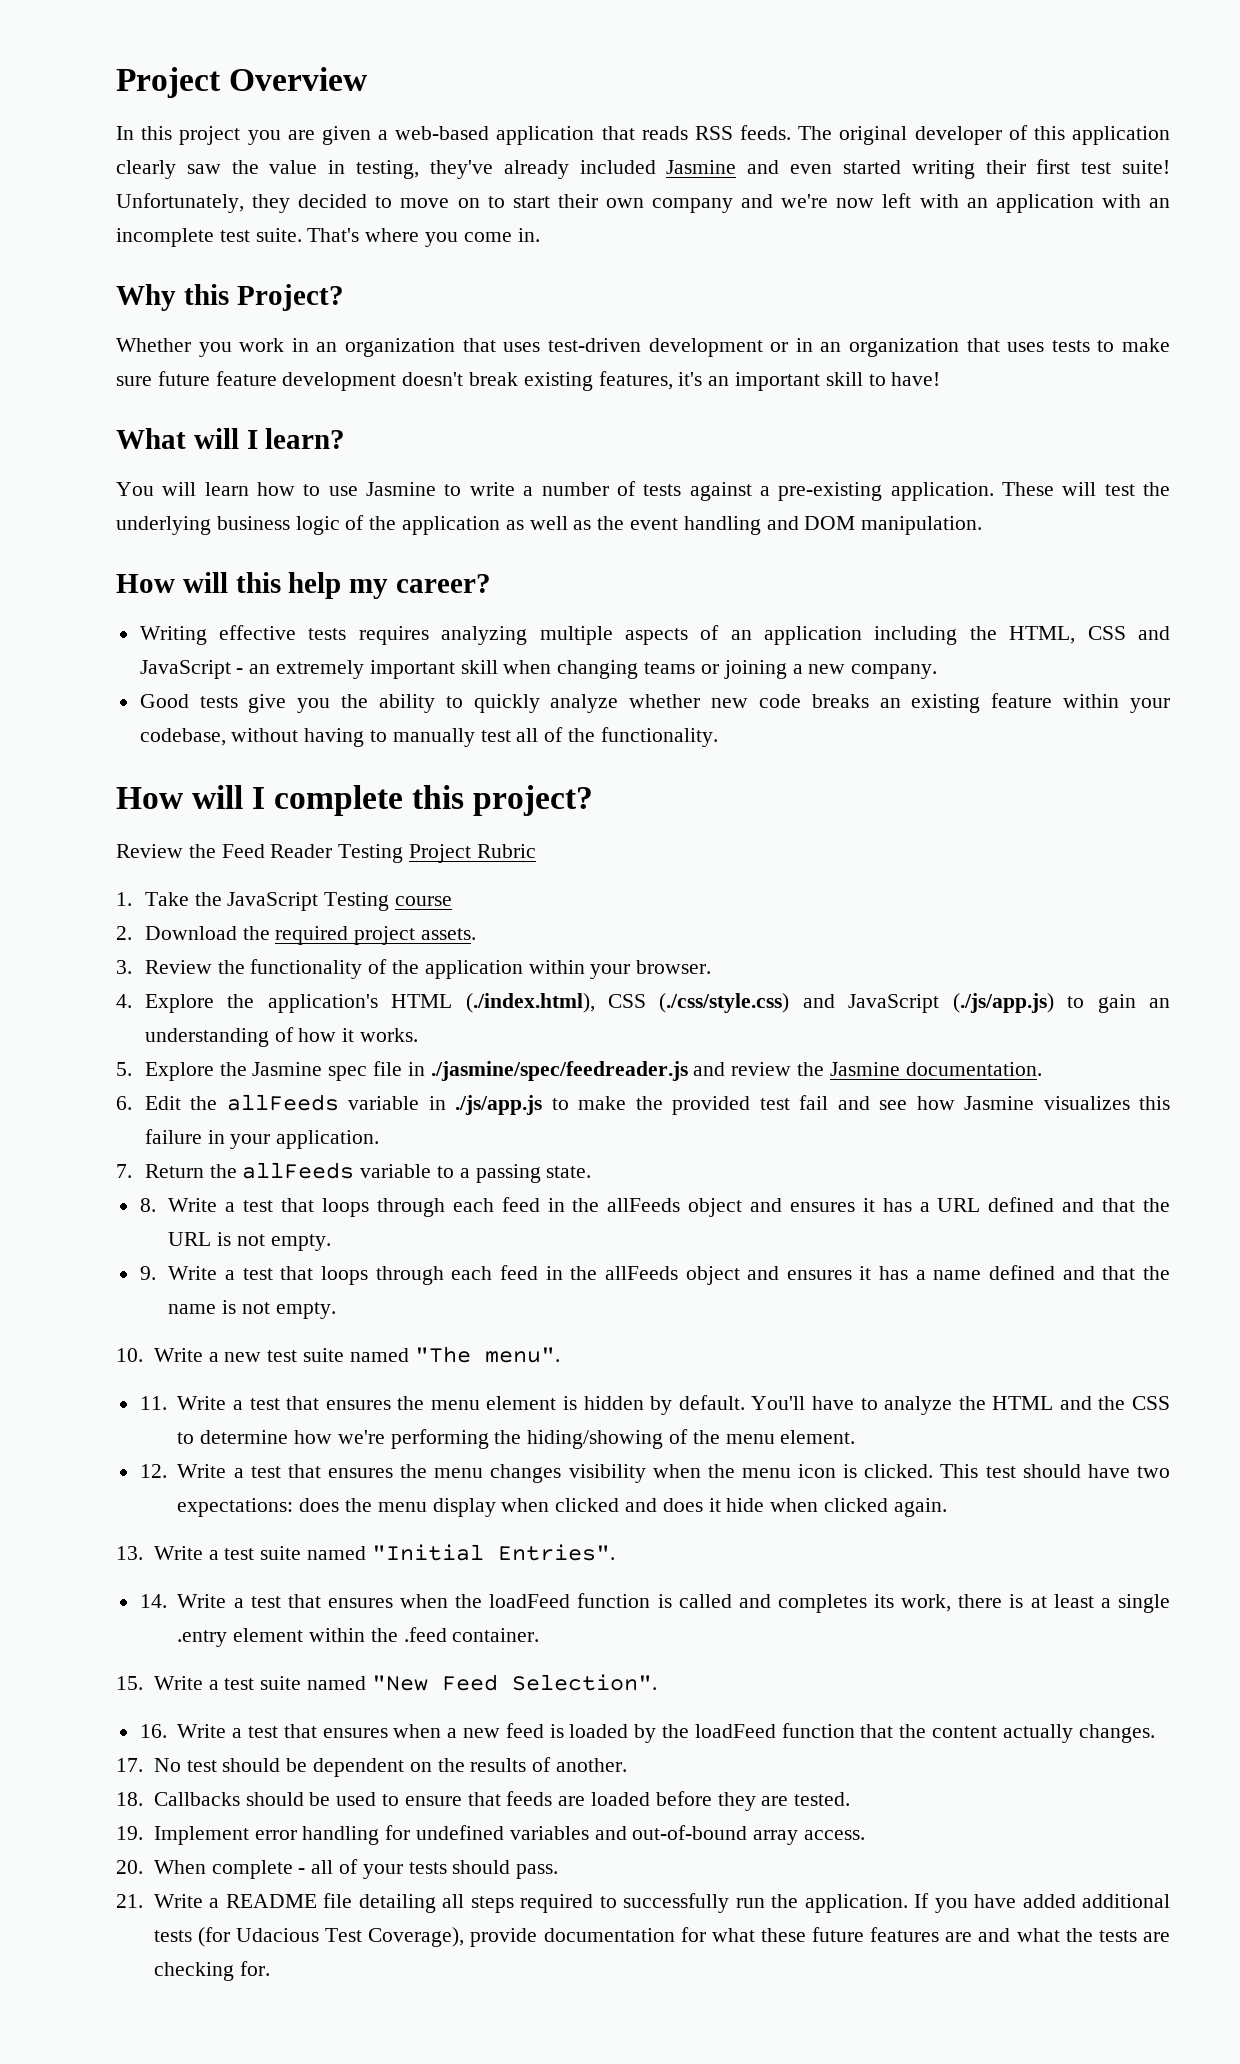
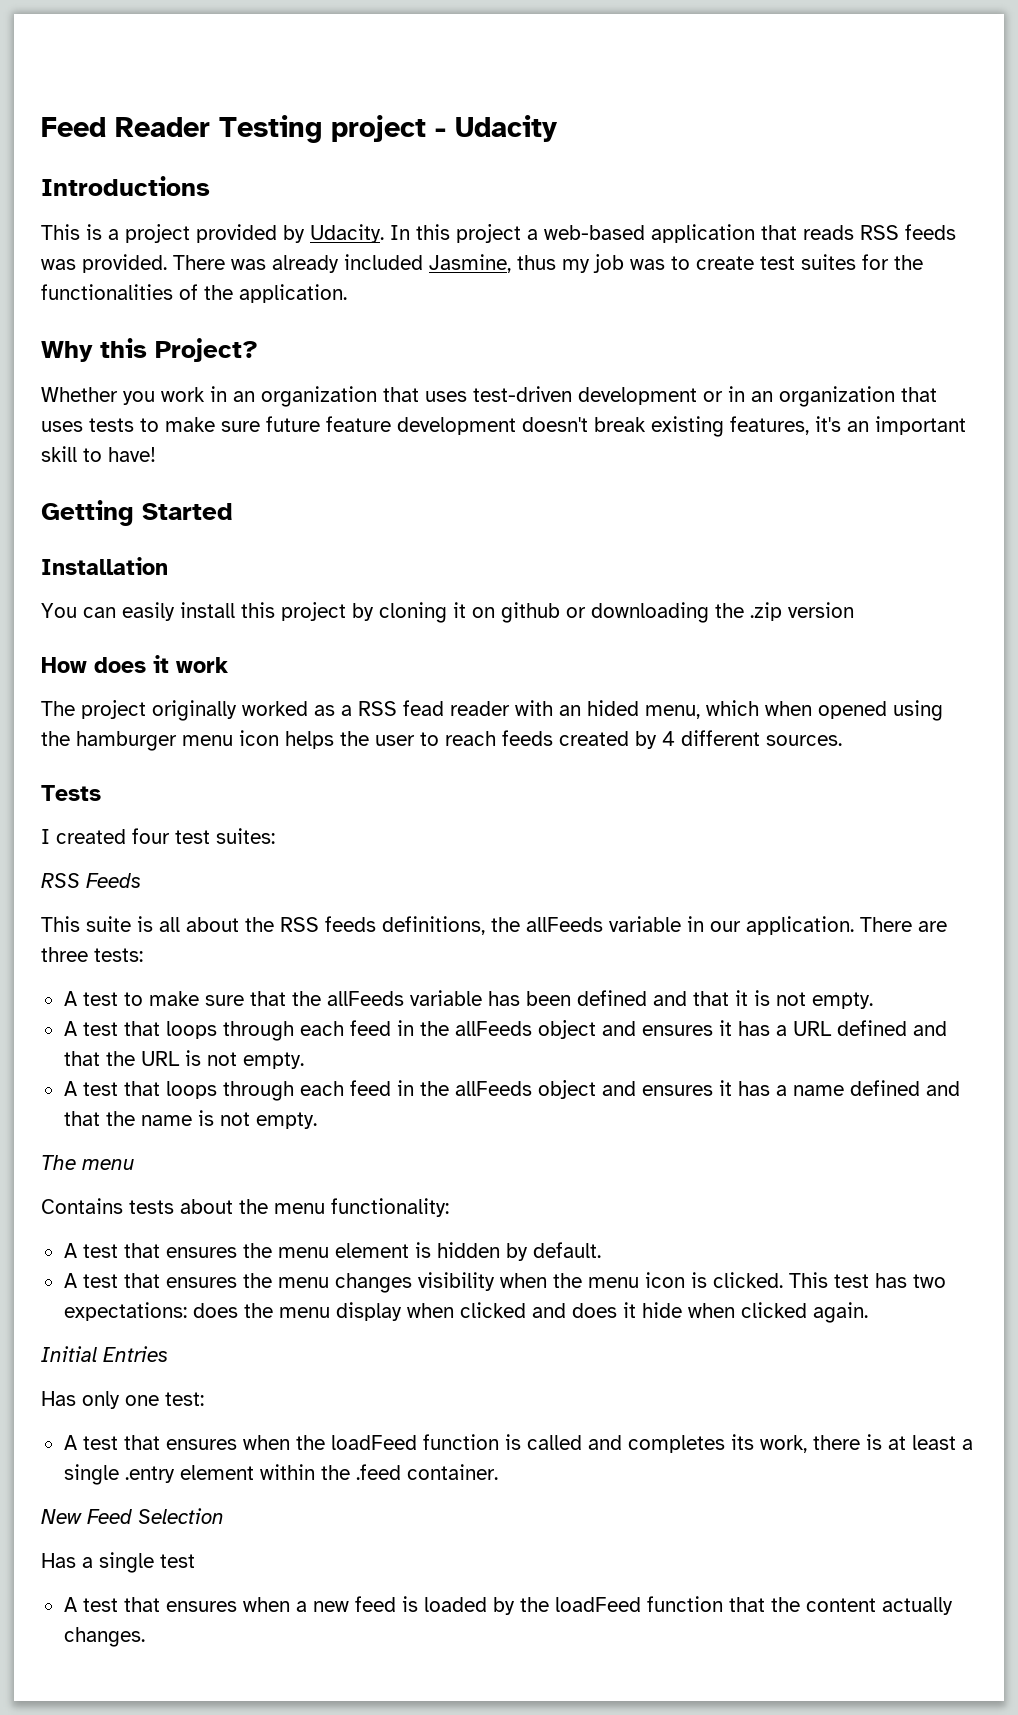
[116,67,369,98] [116,126,371,145] Project Overview // In this project you are given -> [41,115,558,143] [41,176,210,196] [41,224,521,243] Feed Reader Testing project - Udacity // Introductions // This is a project provided by Udacity. In this project
[739,125,1170,145] [116,159,1171,179] [116,193,1170,213] [116,228,540,247] feeds. The original developer of this application clearly saw the value in testing, they've already included Jasmine and even started writing their first test suite! Unfortunately, they decided to move on to start their own company and we're now left with an application with an incomplete test suite. That's where you come in. -> [905,224,956,240] [41,254,923,273] [41,284,347,303] feeds was provided. There was already included Jasmine, thus my job was to create test suites for the functionalities of the application.
[116,428,346,449] [116,481,1171,501] [116,515,983,535] [116,572,492,599] [139,625,1170,645] [139,660,938,679] [139,693,1170,713] [139,727,718,747] [116,785,594,816] [116,844,536,863] [116,892,452,911] [116,926,476,945] [116,959,712,979] [116,993,1170,1013] [144,1027,418,1047] [116,1061,1042,1081] [116,1094,1170,1115] [144,1129,380,1149] [116,1162,592,1183] [139,1198,236,1212] What will I learn? // You will learn how to use Jasmine to write a number of tests against a pre-existing application. These will test the underlying business logic of the application as well as the event handling and DOM manipulation. // How will this help my career? // Writing effective tests requires analyzing multiple aspects of an application including the HTML, CSS and JavaScript - an extremely important skill when changing teams or joining a new company. // Good tests give you the ability to quickly analyze whether new code breaks an existing feature within your codebase, without having to manually test all of the functionality. // How will I complete this project? // Review the Feed Reader Testing Project Rubric // 1. Take the JavaScript Testing course // 2. Download the required project assets. // 3. Review the functionality of the application within your browser. // 4. Explore the application's HTML (./index.html), CSS (./css/style.css) and JavaScript (./js/app.js) to gain an understanding of how it works. // 5. Explore the Jasmine spec file in ./jasmine/spec/feedreader.js and review the Jasmine documentation. // 6. Edit the allFeeds variable in ./js/app.js to make the provided test fail and see how Jasmine visualizes this failure in your application. // 7. Return the allFeeds variable to a passing state. // 8. Write a -> [41,500,233,526] [41,557,168,575] [41,602,854,623] [41,655,228,673] [41,700,943,721] [41,730,842,751] [41,785,101,801] [41,828,275,844] [41,873,141,888] [41,916,947,935] [41,947,143,962] [63,990,873,1009] [63,1021,77,1036] Getting Started // Installation // You can easily install this project by cloning it on github or downloading the .zip version // How does it work // The project originally worked as a RSS fead reader with an hided menu, which when opened using the hamburger menu icon helps the user to reach feeds created by 4 different sources. // Tests // I created four test suites: // RSS Feeds // This suite is all about the RSS feeds definitions, the allFeeds variable in our application. There are three tests: // A test to make sure that the allFeeds variable has been defined and that it is not empty. // A
[139,1266,236,1280] 9. Write a -> [63,1081,77,1096] A
[116,1346,560,1363] [139,1396,243,1410] 10. Write a new test suite named "The menu". // 11. Write a -> [41,1155,134,1170] [41,1198,449,1217] [63,1243,77,1258] The menu // Contains tests about the menu functionality: // A
[751,1396,1171,1415] [177,1429,856,1449] [139,1464,244,1478] You'll have to analyze the HTML and the CSS to determine how we're performing the hiding/showing of the menu element. // 12. Write a -> [63,1273,77,1288] // A
[1022,1464,1130,1478] should have -> [874,1273,907,1288] has
[116,1544,615,1561] [139,1594,244,1608] 13. Write a test suite named "Initial Entries". // 14. Write a -> [41,1346,168,1362] [41,1391,204,1409] [63,1435,77,1450] Initial Entries // Has only one test: // A
[116,1674,657,1691] [139,1724,243,1738] 15. Write a test suite named "New Feed Selection". // 16. Write a -> [41,1508,224,1524] [41,1552,195,1573] [63,1597,77,1612] New Feed Selection // Has a single test // A
[116,1757,627,1777] [116,1791,851,1811] [116,1825,865,1845] [116,1859,559,1879] [116,1893,1170,1913] [153,1927,1170,1947] [153,1961,270,1981] // 17. No test should be dependent on the results of another. // 18. Callbacks should be used to ensure that feeds are loaded before they are tested. // 19. Implement error handling for undefined variables and out-of-bound array access. // 20. When complete - all of your tests should pass. // 21. Write a README file detailing all steps required to successfully run the application. If you have added additional tests (for Udacious Test Coverage), provide documentation for what these future features are and what the tests are checking for. -> (145, 1637) none

